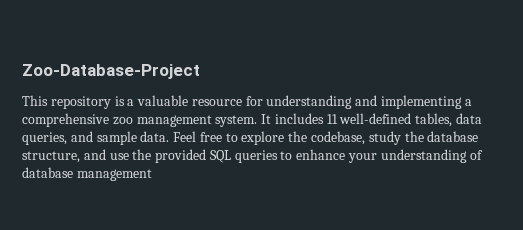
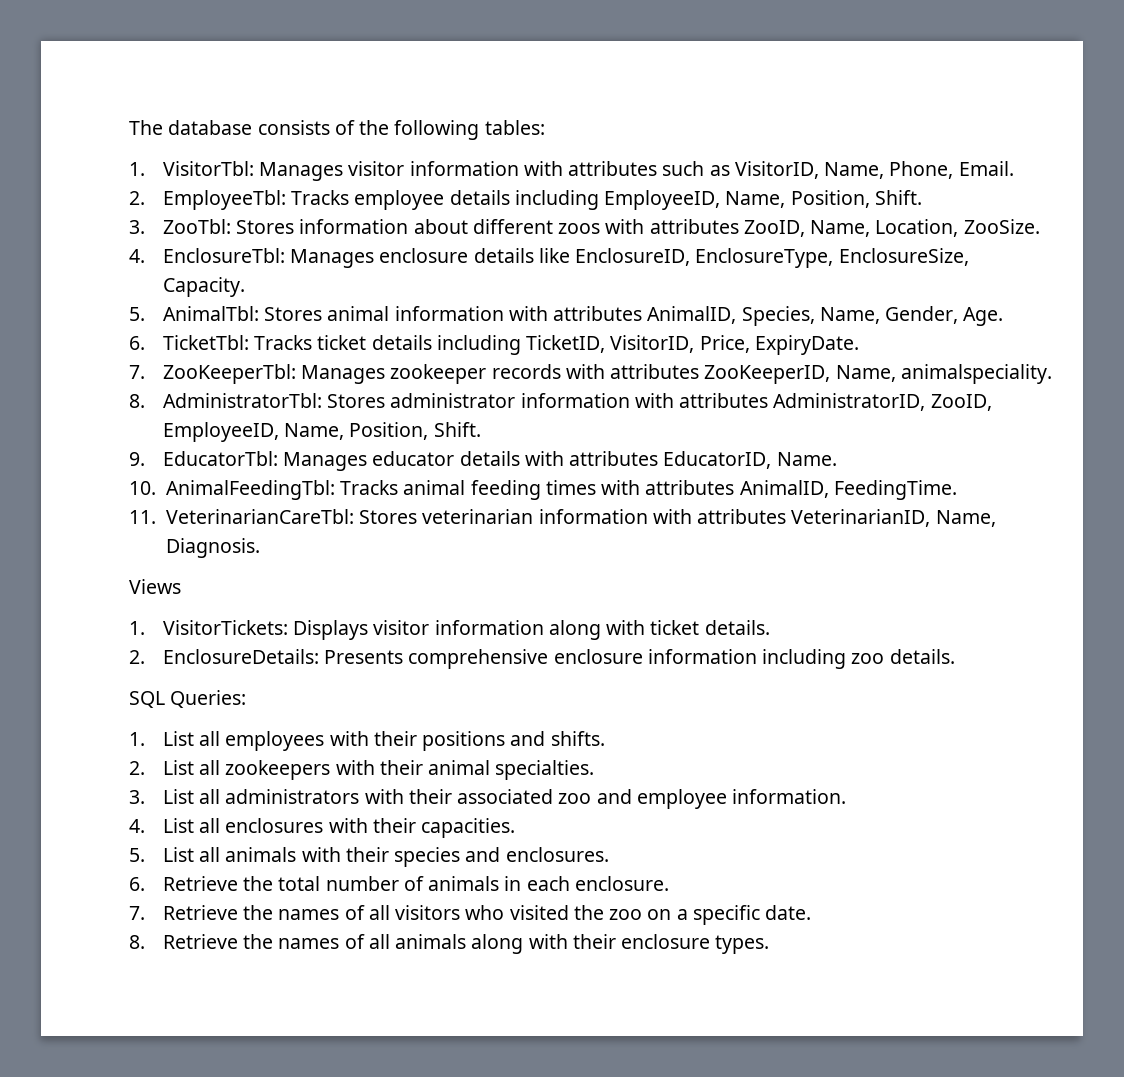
[22,64,200,79] [22,95,472,109] [22,113,483,127] [22,131,479,145] [22,149,483,163] [22,167,152,181] Zoo-Database-Project // This repository is a valuable resource for understanding and implementing a comprehensive zoo management system. It includes 11 well-defined tables, data queries, and sample data. Feel free to explore the codebase, study the database structure, and use the provided SQL queries to enhance your understanding of database management -> [129,120,545,140] [129,161,1014,181] [129,190,922,210] [129,219,1040,237] [129,248,969,268] [162,277,245,297] [129,306,1004,326] [129,335,859,355] [129,364,1052,384] [129,393,992,411] [162,422,481,442] [129,451,837,471] [129,480,957,500] [129,509,996,527] [165,538,260,558] [129,579,181,594] [129,620,770,640] [129,649,955,669] [129,690,247,708] [129,731,605,751] [129,760,595,780] [129,789,847,809] [129,818,516,838] [129,847,609,867] [129,876,669,891] [129,905,812,925] [129,934,770,954] The database consists of the following tables: // 1. VisitorTbl: Manages visitor information with attributes such as VisitorID, Name, Phone, Email. // 2. EmployeeTbl: Tracks employee details including EmployeeID, Name, Position, Shift. // 3. ZooTbl: Stores information about different zoos with attributes ZooID, Name, Location, ZooSize. // 4. EnclosureTbl: Manages enclosure details like EnclosureID, EnclosureType, EnclosureSize, Capacity. // 5. AnimalTbl: Stores animal information with attributes AnimalID, Species, Name, Gender, Age. // 6. TicketTbl: Tracks ticket details including TicketID, VisitorID, Price, ExpiryDate. // 7. ZooKeeperTbl: Manages zookeeper records with attributes ZooKeeperID, Name, animalspeciality. // 8. AdministratorTbl: Stores administrator information with attributes AdministratorID, ZooID, EmployeeID, Name, Position, Shift. // 9. EducatorTbl: Manages educator details with attributes EducatorID, Name. // 10. AnimalFeedingTbl: Tracks animal feeding times with attributes AnimalID, FeedingTime. // 11. VeterinarianCareTbl: Stores veterinarian information with attributes VeterinarianID, Name, Diagnosis. // Views // 1. VisitorTickets: Displays visitor information along with ticket details. // 2. EnclosureDetails: Presents comprehensive enclosure information including zoo details. // SQL Queries: // 1. List all employees with their positions and shifts. // 2. List all zookeepers with their animal specialties. // 3. List all administrators with their associated zoo and employee information. // 4. List all enclosures with their capacities. // 5. List all animals with their species and enclosures. // 6. Retrieve the total number of animals in each enclosure. // 7. Retrieve the names of all visitors who visited the zoo on a specific date. // 8. Retrieve the names of all animals along with their enclosure types.

